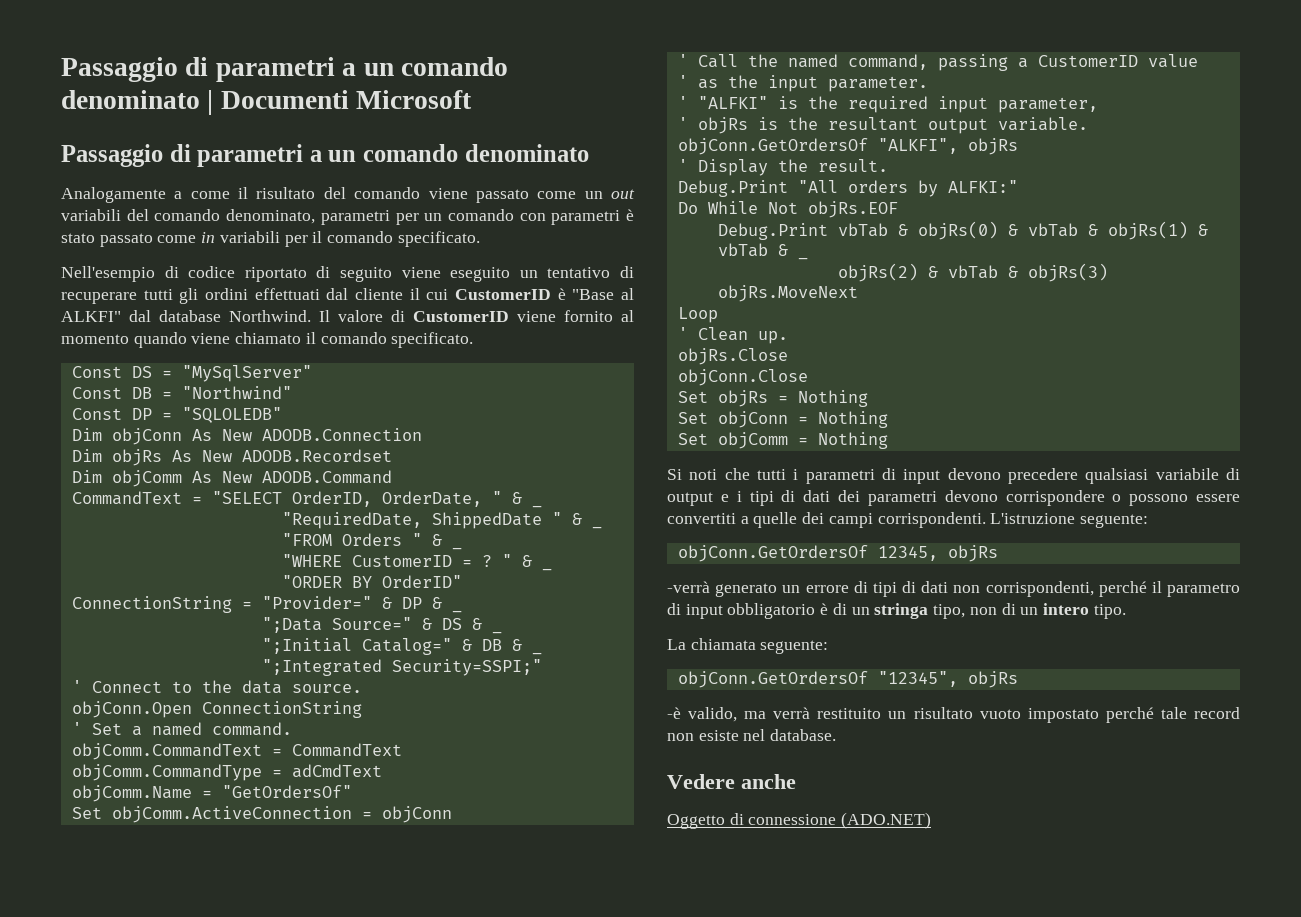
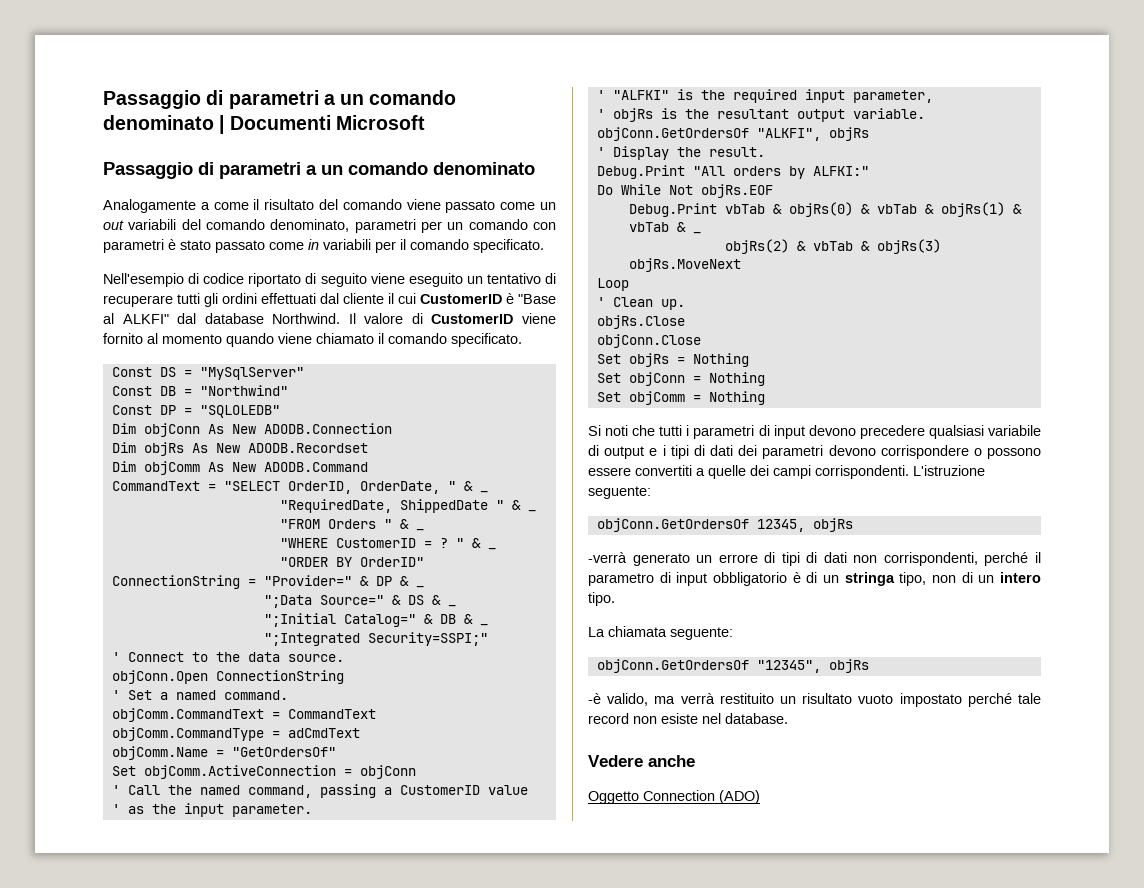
[729,812,932,829] di connessione (ADO.NET) -> [643,790,760,804] Connection (ADO)

